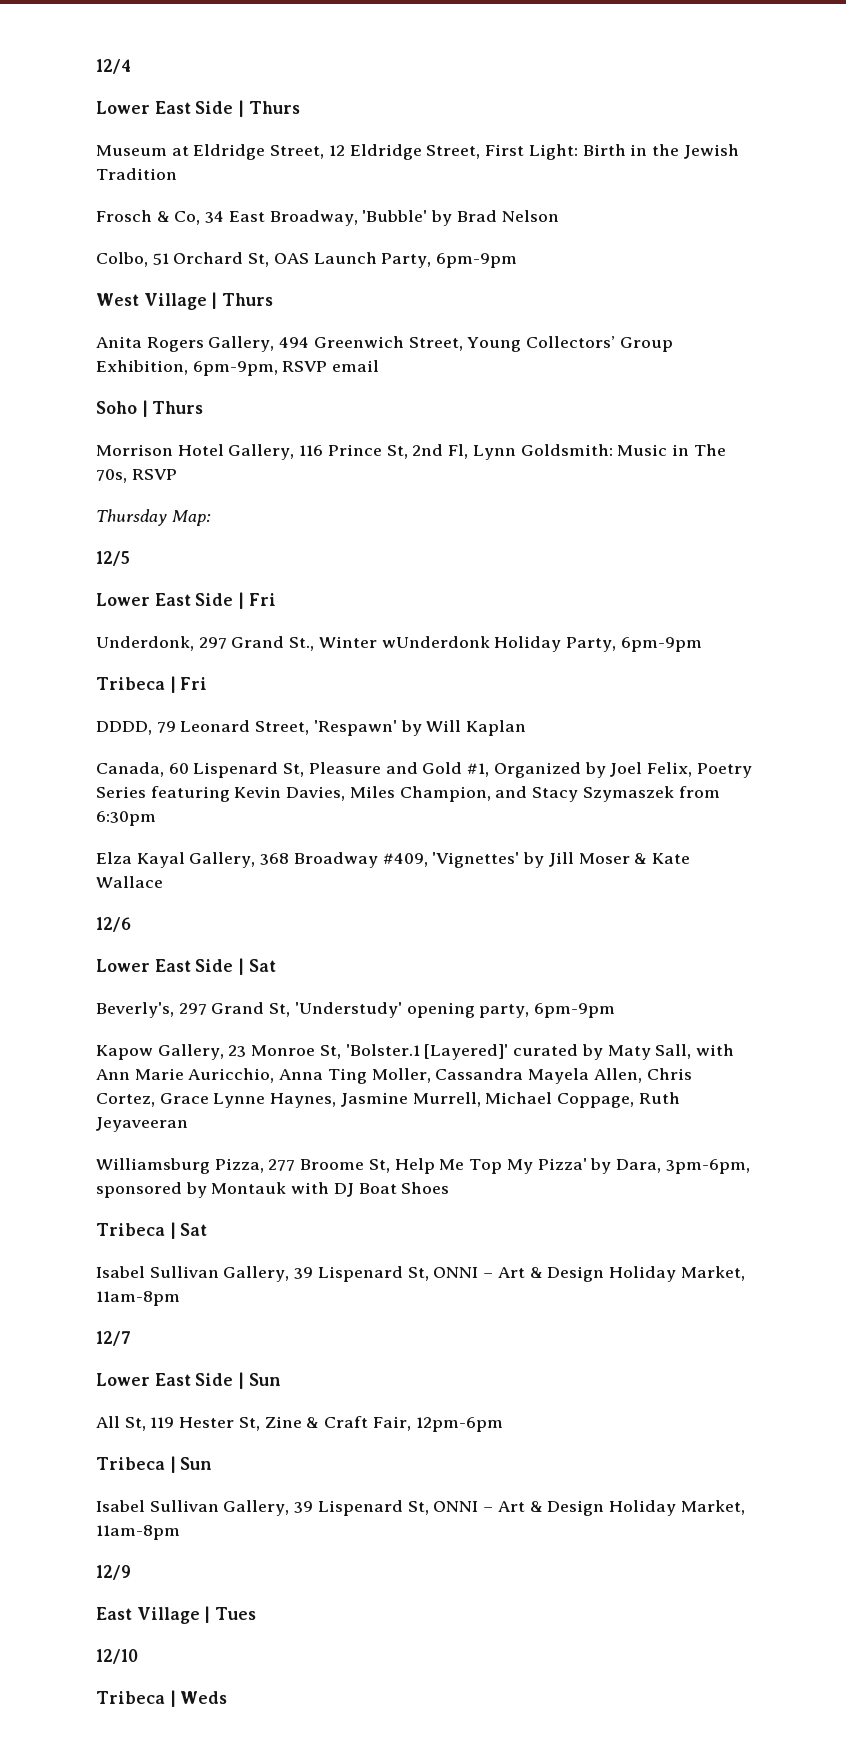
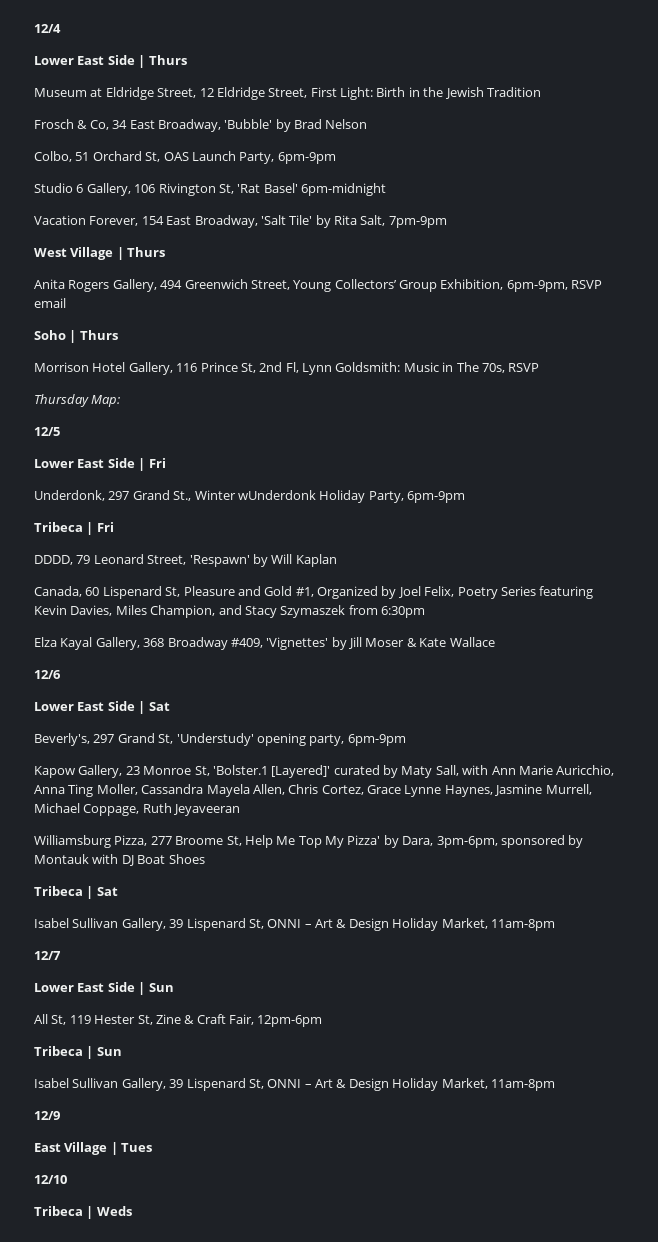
(518, 260) none -> [34,183,386,196] [34,215,447,228] // Studio 6 Gallery, 106 Rivington St, 'Rat Basel' 6pm-midnight // Vacation Forever, 154 East Broadway, 'Salt Tile' by Rita Salt, 7pm-9pm

